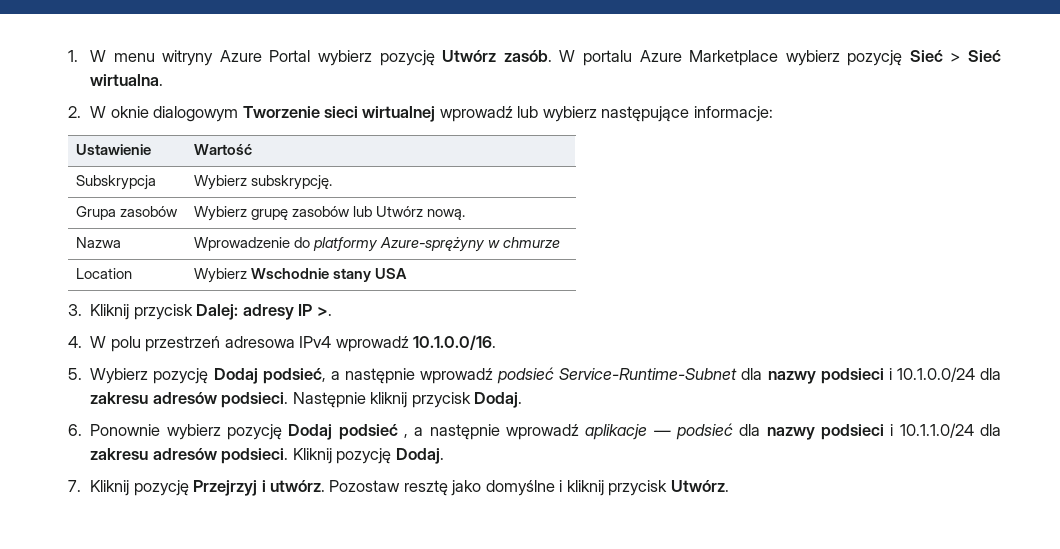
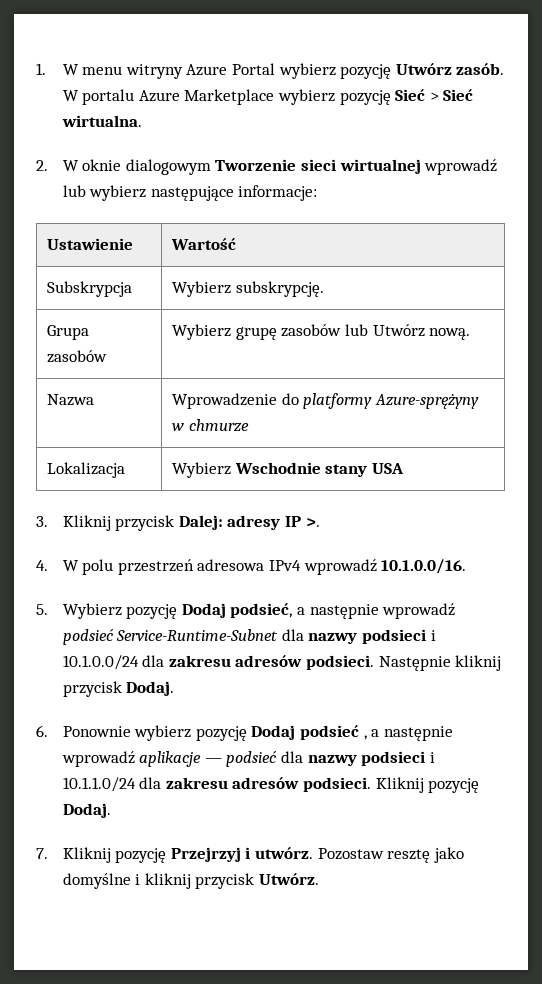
[75,268,132,279] Location -> [47,462,126,478] Lokalizacja

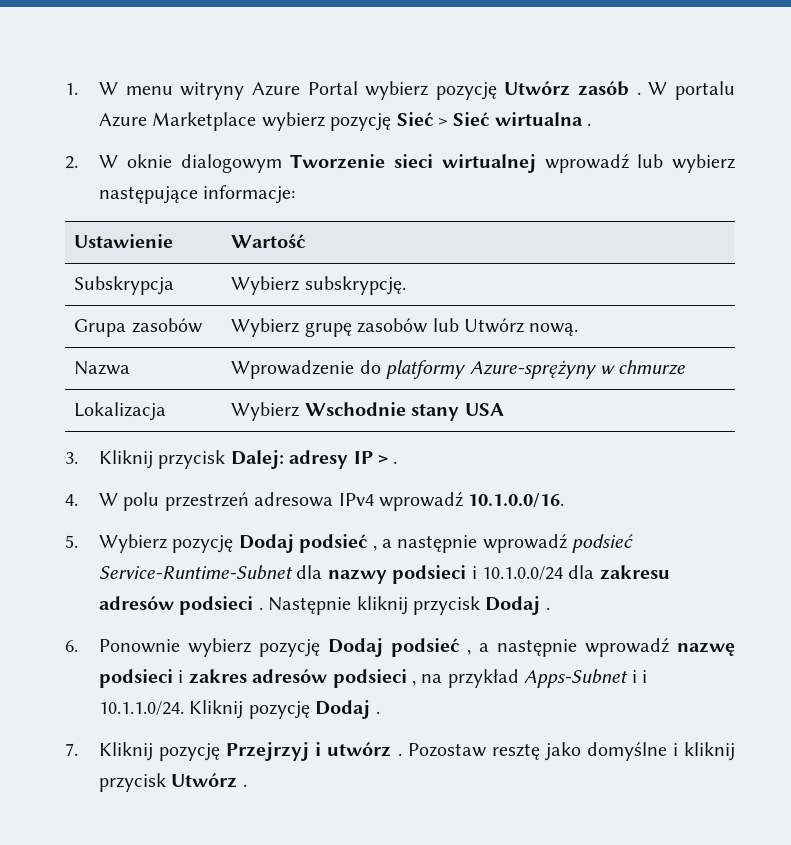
[456,63,505,75] zasób. -> [578,81,641,96] zasób .
[61,115,142,127] wirtualna. -> [494,112,592,126] wirtualna .
[305,518,320,527] >. -> [378,455,398,464] > .
[230,603,293,618] podsieć, -> [299,534,377,553] podsieć ,
[306,655,375,670] podsieci. -> [179,596,263,615] podsieci .
[126,681,175,696] Dodaj. -> [485,596,550,615] Dodaj .
[139,751,435,767] [62,777,480,793] [62,803,111,818] aplikacje — podsieć dla nazwy podsieci i 10.1.1.0/24 dla zakresu adresów podsieci. Kliknij pozycję Dodaj. -> [677,642,735,656] [99,669,648,688] [99,700,380,719] nazwę podsieci i zakres adresów podsieci , na przykład Apps-Subnet i i 10.1.1.0/24. Kliknij pozycję Dodaj .
[255,847,314,859] utwórz. -> [327,742,402,757] utwórz .
[259,873,320,885] Utwórz. -> [171,773,247,788] Utwórz .

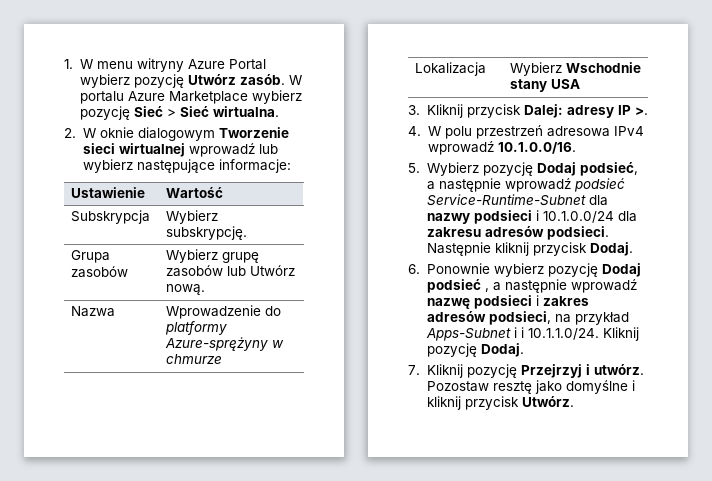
[578,81,641,96] zasób . -> [239,74,285,85] zasób.
[494,112,592,126] wirtualna . -> [212,106,279,117] wirtualna.
[378,455,398,464] > . -> [634,107,648,115] >.
[299,534,377,553] podsieć , -> [579,162,638,176] podsieć,
[179,596,263,615] podsieci . -> [546,226,609,240] podsieci.
[485,596,550,615] Dodaj . -> [589,242,633,256] Dodaj.
[332,669,417,688] podsieci , -> [488,311,551,325] podsieci,
[315,700,380,719] Dodaj . -> [480,343,524,357] Dodaj.
[327,742,402,757] utwórz . -> [593,364,644,375] utwórz.
[171,773,247,788] Utwórz . -> [521,396,574,407] Utwórz.

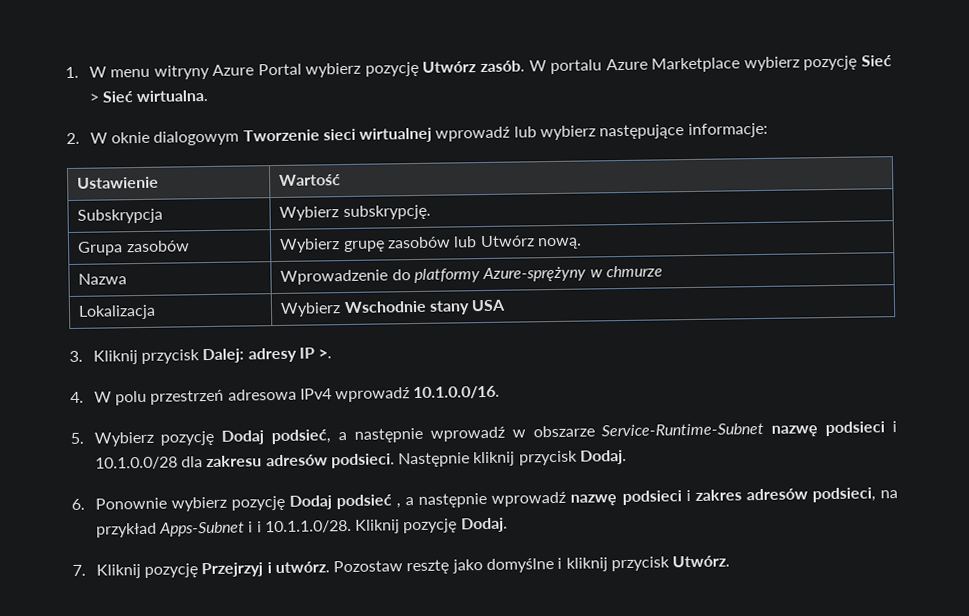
[573,178,625,192] [426,194,608,206] [426,210,614,224] podsieć Service-Runtime-Subnet dla nazwy podsieci i 10.1.0.0/24 -> [511,421,897,438] [94,456,178,470] w obszarze Service-Runtime-Subnet nazwę podsieci i 10.1.0.0/28
[527,328,599,340] 10.1.1.0/24. -> [264,519,352,534] 10.1.1.0/28.

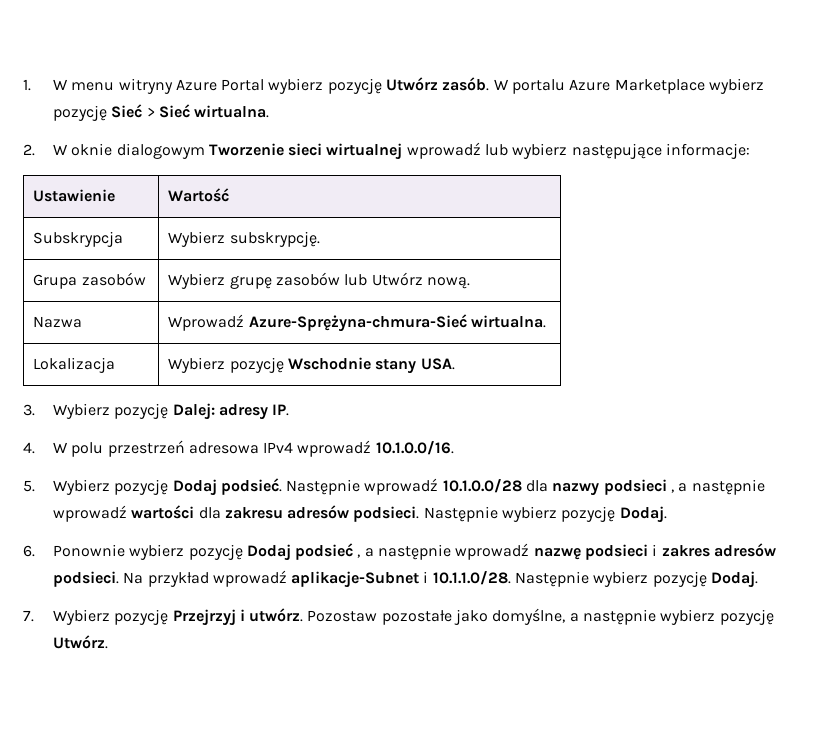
[280,265,663,285] Wprowadzenie do platformy Azure-sprężyny w chmurze -> [168,314,547,332] Wprowadź Azure-Sprężyna-chmura-Sieć wirtualna.
(342, 309) none -> [229,357,284,373] pozycję
[471,299,507,312] USA -> [420,358,455,370] USA.
[92,347,333,365] Kliknij przycisk Dalej: adresy IP >. -> [52,403,290,420] Wybierz pozycję Dalej: adresy IP.
[271,421,897,445] [94,456,178,470] podsieć, a następnie wprowadź w obszarze Service-Runtime-Subnet nazwę podsieci i 10.1.0.0/28 -> [220,478,765,496] [52,505,195,522] podsieć. Następnie wprowadź 10.1.0.0/28 dla nazwy podsieci , a następnie wprowadź wartości
[473,450,578,467] kliknij przycisk -> [502,506,616,522] wybierz pozycję
[811,487,898,503] [95,519,401,538] podsieci, na przykład Apps-Subnet i i 10.1.1.0/28. Kliknij -> [52,570,649,588] podsieci. Na przykład wprowadź aplikacje-Subnet i 10.1.1.0/28. Następnie wybierz
[95,564,141,579] Kliknij -> [52,609,110,625] Wybierz
[406,556,671,575] resztę jako domyślne i kliknij przycisk -> [381,608,774,625] pozostałe jako domyślne, a następnie wybierz pozycję

